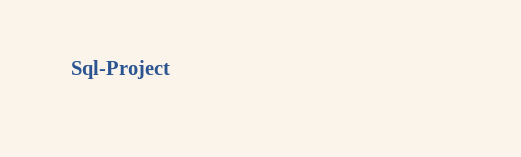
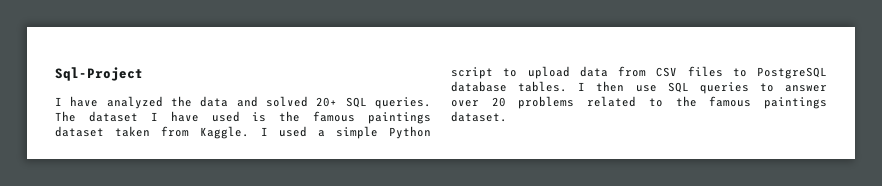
(170, 69) none -> [55,96,431,109] [55,111,431,124] [55,126,431,139] [451,66,827,79] [451,81,827,94] [451,96,827,109] [451,111,507,122] // I have analyzed the data and solved 20+ SQL queries. The dataset I have used is the famous paintings dataset taken from Kaggle. I used a simple Python script to upload data from CSV files to PostgreSQL database tables. I then use SQL queries to answer over 20 problems related to the famous paintings dataset.

